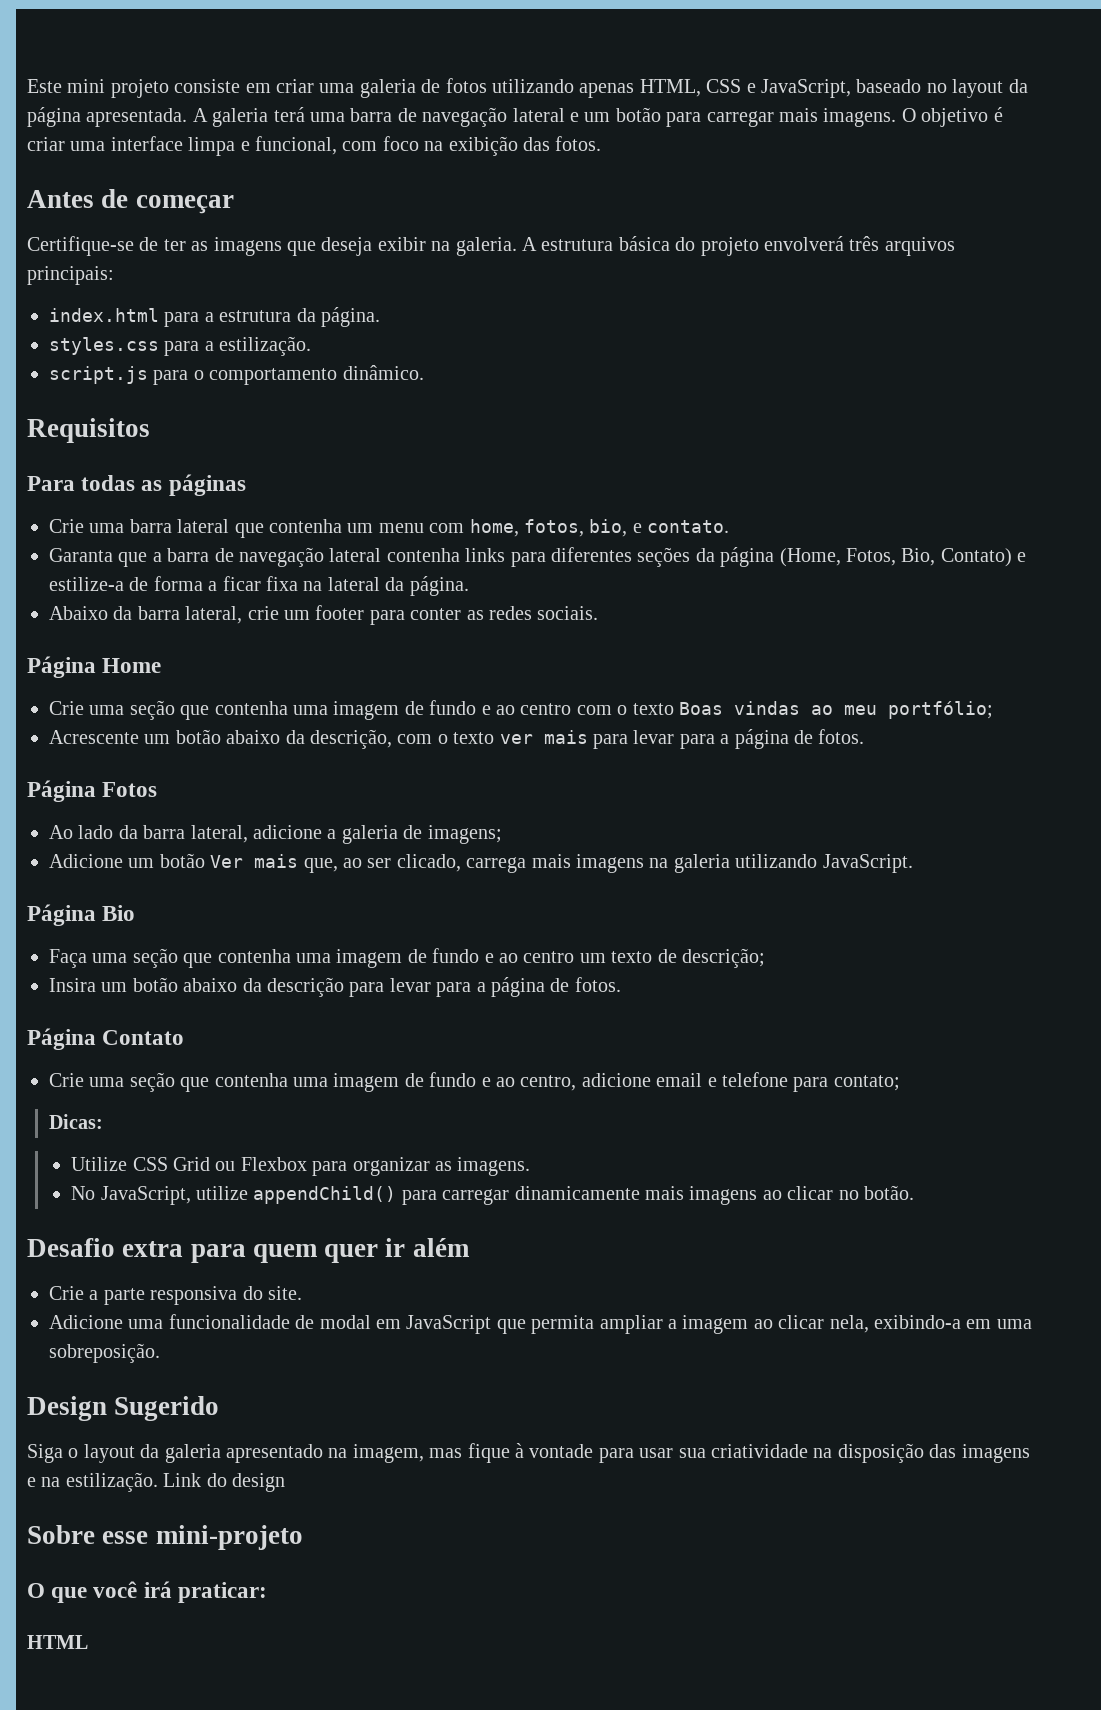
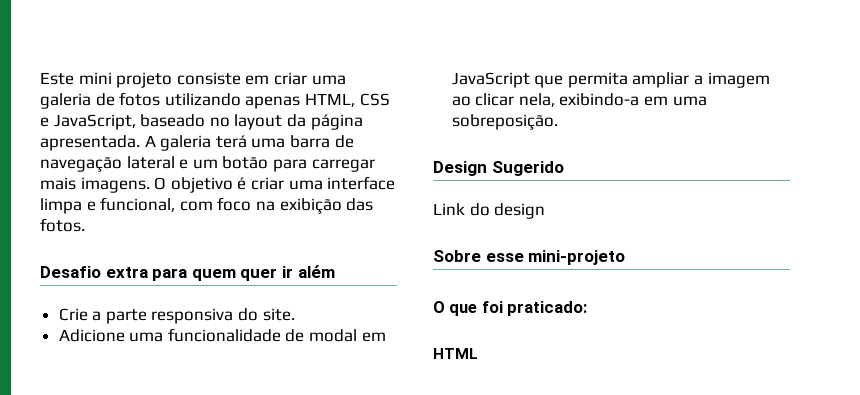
[27,189,234,214] [27,236,955,256] [27,266,114,285] [49,307,380,327] [49,336,312,356] [49,365,424,385] [27,418,150,443] [27,474,246,496] [49,519,730,538] [49,547,1027,567] [49,576,469,596] [49,605,599,625] [27,656,162,678] [49,700,993,720] [49,729,865,749] [27,780,158,802] [49,825,502,844] [49,853,913,873] [27,904,136,926] [49,948,765,968] [49,977,621,997] [27,1028,185,1050] [49,1072,900,1092] [49,1114,104,1129] [71,1157,531,1176] [71,1185,914,1205] // Antes de começar // Certifique-se de ter as imagens que deseja exibir na galeria. A estrutura básica do projeto envolverá três arquivos principais: // index.html para a estrutura da página. // styles.css para a estilização. // script.js para o comportamento dinâmico. // Requisitos // Para todas as páginas // Crie uma barra lateral que contenha um menu com home, fotos, bio, e contato. // Garanta que a barra de navegação lateral contenha links para diferentes seções da página (Home, Fotos, Bio, Contato) e estilize-a de forma a ficar fixa na lateral da página. // Abaixo da barra lateral, crie um footer para conter as redes sociais. // Página Home // Crie uma seção que contenha uma imagem de fundo e ao centro com o texto Boas vindas ao meu portfólio; // Acrescente um botão abaixo da descrição, com o texto ver mais para levar para a página de fotos. // Página Fotos // Ao lado da barra lateral, adicione a galeria de imagens; // Adicione um botão Ver mais que, ao ser clicado, carrega mais imagens na galeria utilizando JavaScript. // Página Bio // Faça uma seção que contenha uma imagem de fundo e ao centro um texto de descrição; // Insira um botão abaixo da descrição para levar para a página de fotos. // Página Contato // Crie uma seção que contenha uma imagem de fundo e ao centro, adicione email e telefone para contato; // Dicas: // Utilize CSS Grid ou Flexbox para organizar as imagens. // No JavaScript, utilize appendChild() para carregar dinamicamente mais imagens ao clicar no botão. -> (85, 225) none
[27,1443,1030,1463] [27,1472,158,1492] Siga o layout da galeria apresentado na imagem, mas fique à vontade para usar sua criatividade na disposição das imagens e na estilização. -> (564, 168) none
[93,1581,267,1603] você irá praticar: -> [481,301,588,316] foi praticado:

